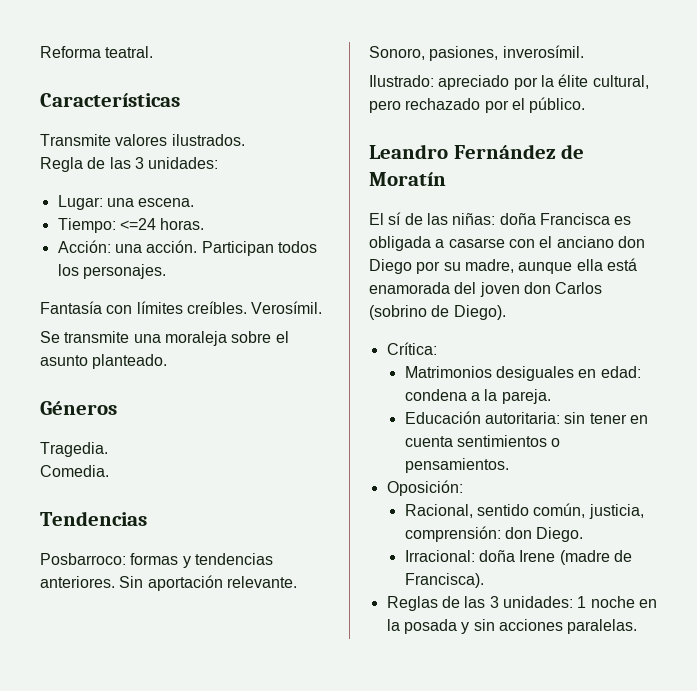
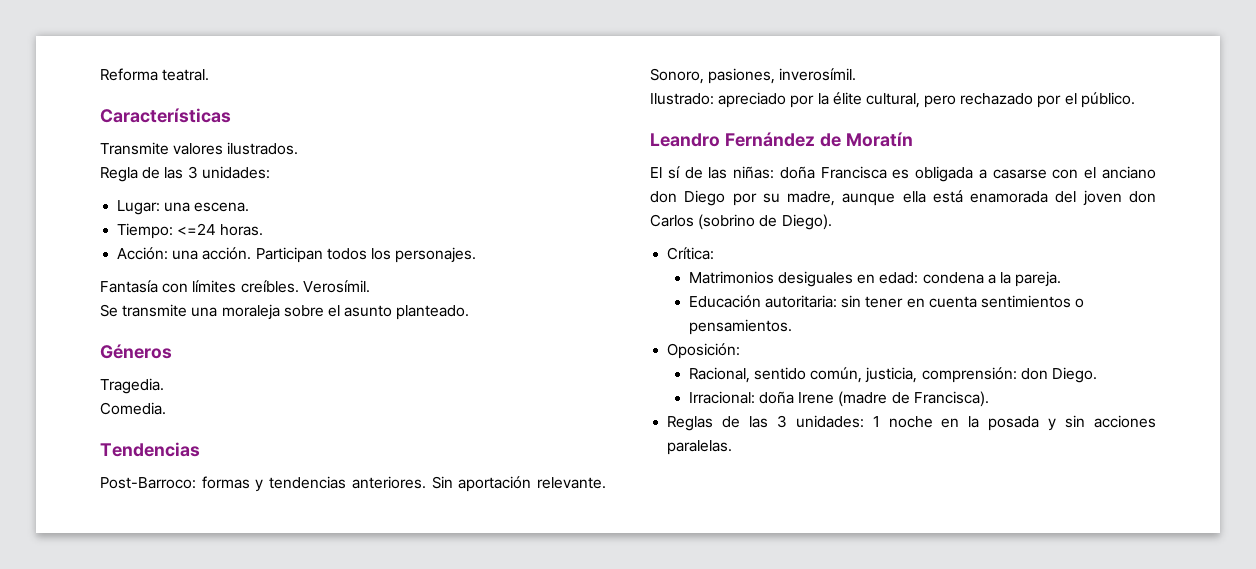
[40,553,126,565] Posbarroco: -> [100,477,196,489] Post-Barroco:

